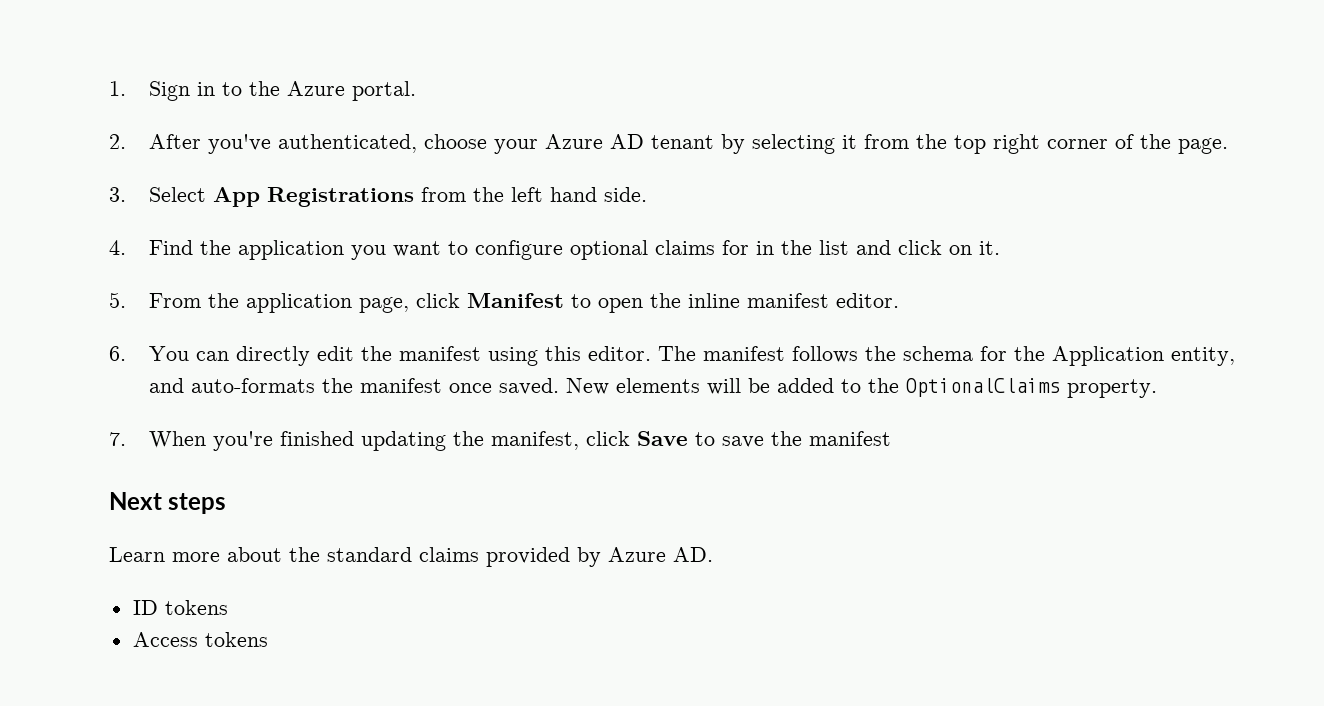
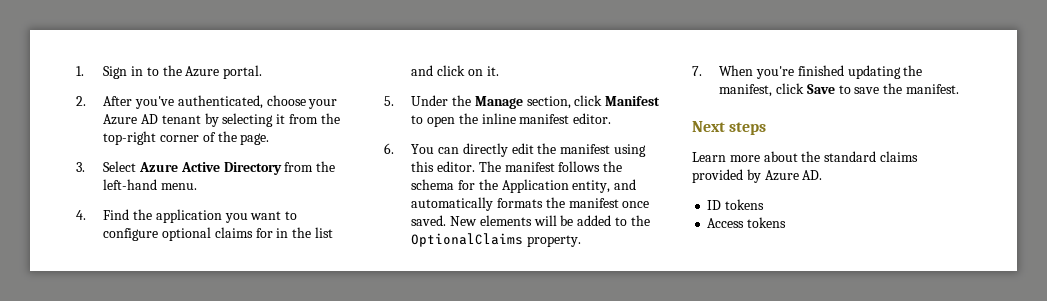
[954,134,1041,154] top right -> [103,131,157,145] top-right
[213,187,648,207] App Registrations from the left hand side. -> [138,161,336,175] [103,179,197,190] Azure Active Directory from the left-hand menu.
[149,293,410,313] From the application page, -> [411,95,571,109] Under the Manage section,
[191,378,316,393] auto-formats -> [411,197,543,211] automatically formats
[809,431,892,446] manifest -> [905,84,959,94] manifest.

